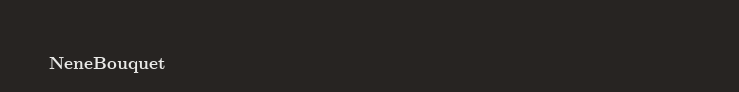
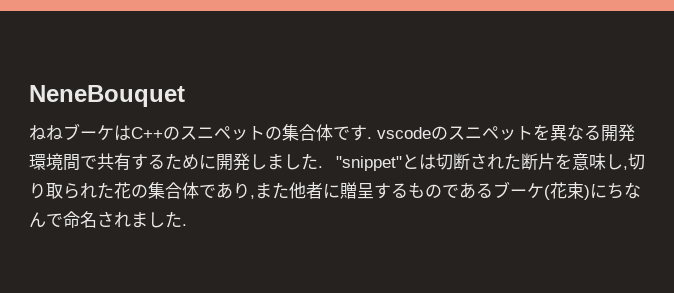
(166, 65) none -> [29,123,635,142] [29,153,645,171] [29,181,641,200] [29,211,187,228] // ねねブーケはC++のスニペットの集合体です. vscodeのスニペットを異なる開発環境間で共有するために開発しました. "snippet"とは切断された断片を意味し,切り取られた花の集合体であり,また他者に贈呈するものであるブーケ(花束)にちなんで命名されました.

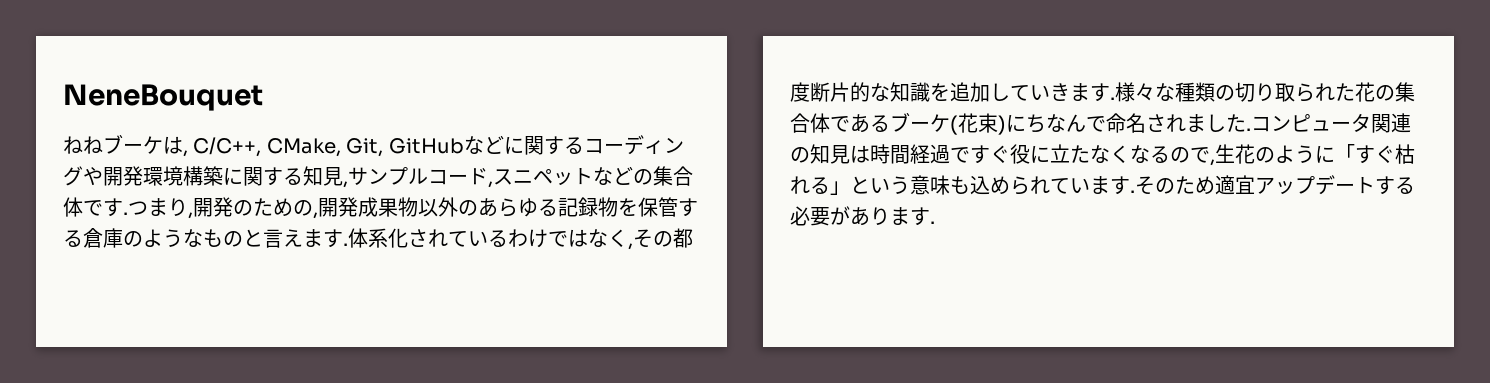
[131,126,265,141] C++のスニペット -> [183,135,684,157] [63,166,633,188] , C/C++, CMake, Git, GitHubなどに関するコーディングや開発環境構築に関する知見,サンプルコード,スニペットなど
[377,124,635,142] [29,153,628,171] vscodeのスニペットを異なる開発環境間で共有するために開発しました. "snippet"とは切断された断片を意味し, -> [128,197,698,219] [63,228,693,250] [790,82,1235,102] つまり,開発のための,開発成果物以外のあらゆる記録物を保管する倉庫のようなものと言えます.体系化されているわけではなく,その都度断片的な知識を追加していきます.様々な種類の
[233,182,476,199] り,また他者に贈呈するものであ -> (870, 123) none
(187, 225) none -> [1251,113,1411,133] [790,144,1415,166] [790,175,1415,195] [790,206,935,226] コンピュータ関連の知見は時間経過ですぐ役に立たなくなるので,生花のように「すぐ枯れる」という意味も込められています.そのため適宜アップデートする必要があります.

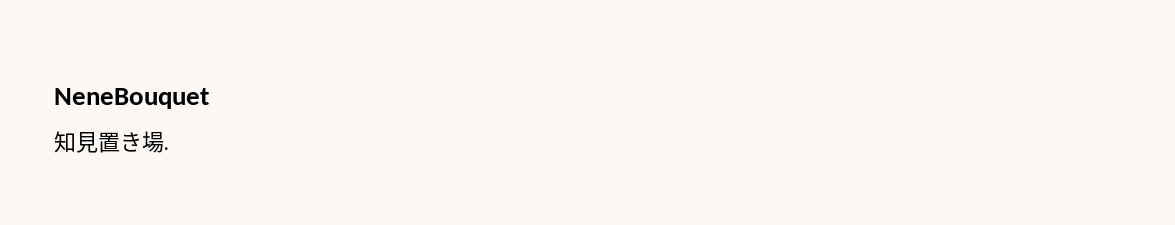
[63,134,684,157] [63,166,693,188] [63,197,698,219] [63,228,693,250] [790,82,1415,102] [790,112,1411,135] [790,144,1415,166] [790,175,1415,195] [790,206,930,226] ねねブーケは, C/C++, CMake, Git, GitHubなどに関するコーディングや開発環境構築に関する知見,サンプルコード,スニペットなどの集合体です.つまり,開発のための,開発成果物以外のあらゆる記録物を保管する倉庫のようなものと言えます.体系化されているわけではなく,その都度断片的な知識を追加していきます.様々な種類の切り取られた花の集合体であるブーケ(花束)にちなんで命名されました.コンピュータ関連の知見は時間経過ですぐ役に立たなくなるので,生花のように「すぐ枯れる」という意味も込められています.そのため適宜アップデートする必要があります -> [54,131,164,153] 知見置き場

